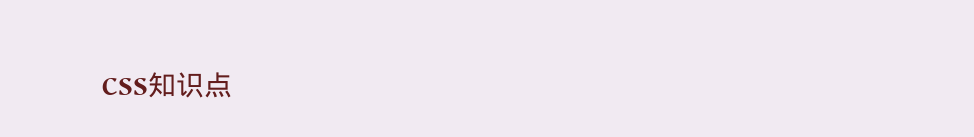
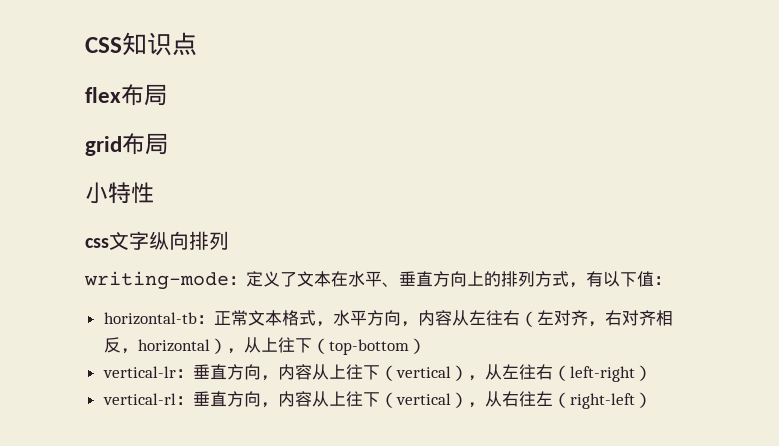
(232, 85) none -> [85,84,167,106] [85,133,168,156] [85,182,154,204] [85,231,229,250] [84,271,671,290] [103,310,673,327] [103,337,426,355] [102,364,652,382] [102,391,652,409] // flex布局 // grid布局 // 小特性 // css文字纵向排列 // writing-mode：定义了文本在水平、垂直方向上的排列方式，有以下值： // horizontal-tb：正常文本格式，水平方向，内容从左往右（左对齐，右对齐相反，horizontal），从上往下（top-bottom） // vertical-lr：垂直方向，内容从上往下（vertical），从左往右（left-right） // vertical-rl：垂直方向，内容从上往下（vertical），从右往左（right-left）

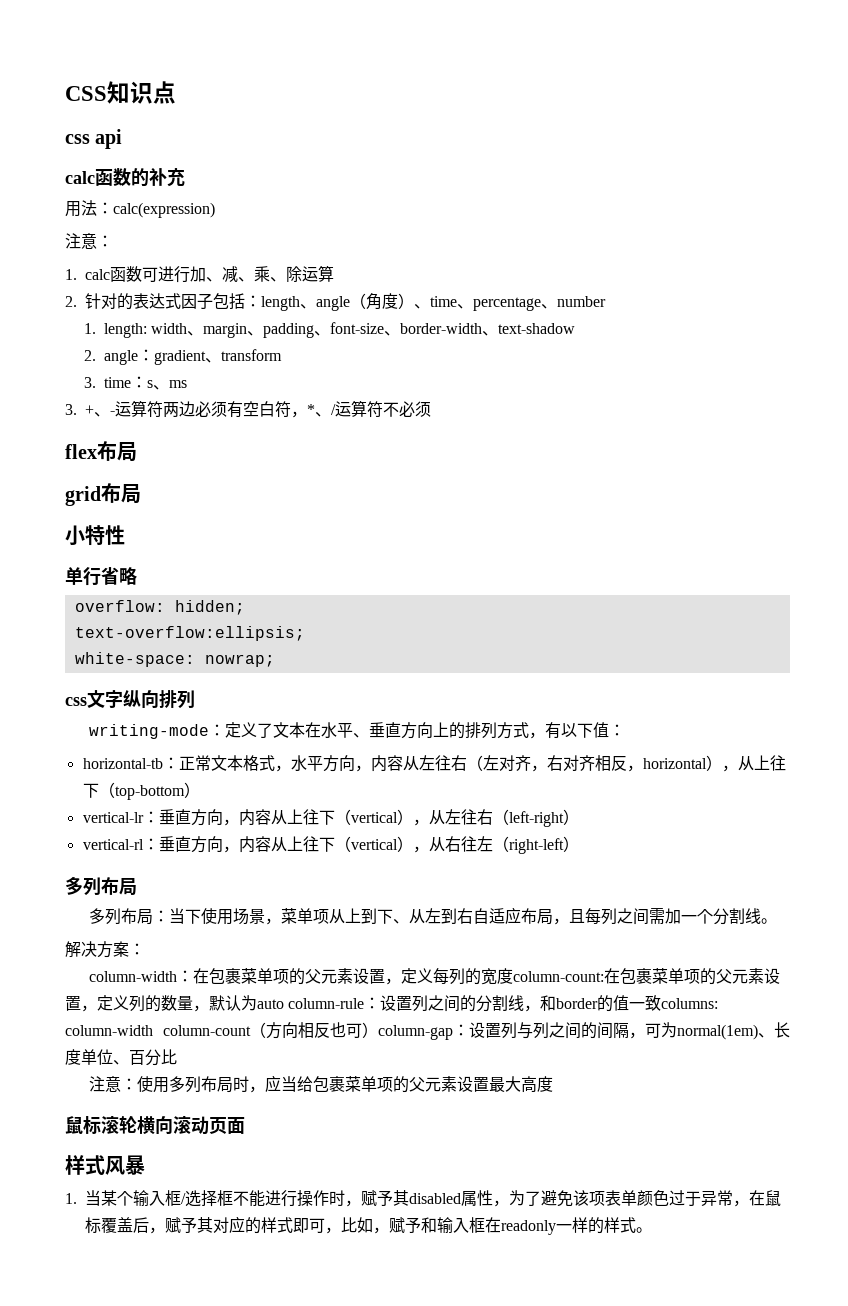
(197, 44) none -> [65,129,123,149] [65,168,185,187] [65,200,215,218] [65,233,113,249] [65,265,334,283] [65,293,606,311] [83,322,576,338] [83,349,282,365] [83,376,187,390] [65,400,431,418] // css api // calc函数的补充 // 用法：calc(expression) // 注意： // 1. calc函数可进行加、减、乘、除运算 // 2.针对的表达式因子包括：length、angle（角度）、time、percentage、number // 1. length: width、margin、padding、font-size、border-width、text-shadow // 2. angle：gradient、transform // 3. time：s、ms // 3. +、-运算符两边必须有空白符，*、/运算符不必须
(154, 193) none -> [65,567,137,586] [74,600,245,615] [74,626,305,641] [74,652,275,667] // 单行省略 // overflow: hidden; // text-overflow:ellipsis; // white-space: nowrap;
(652, 400) none -> [65,876,137,896] [88,907,777,925] [65,941,145,958] [88,968,780,985] [65,995,719,1012] [65,1022,790,1040] [65,1049,177,1066] [88,1075,553,1093] [65,1116,245,1135] [65,1155,145,1175] [65,1190,781,1207] [85,1216,652,1235] // 多列布局 // 多列布局：当下使用场景，菜单项从上到下、从左到右自适应布局，且每列之间需加一个分割线。 // 解决方案： // column-width：在包裹菜单项的父元素设置，定义每列的宽度column-count:在包裹菜单项的父元素设置，定义列的数量，默认为auto column-rule：设置列之间的分割线，和border的值一致columns: column-width column-count（方向相反也可）column-gap：设置列与列之间的间隔，可为normal(1em)、长度单位、百分比 // 注意：使用多列布局时，应当给包裹菜单项的父元素设置最大高度 // 鼠标滚轮横向滚动页面 // 样式风暴 // 1.当某个输入框/选择框不能进行操作时，赋予其disabled属性，为了避免该项表单颜色过于异常，在鼠标覆盖后，赋予其对应的样式即可，比如，赋予和输入框在readonly一样的样式。

